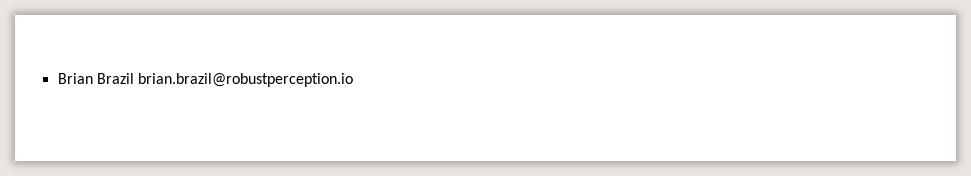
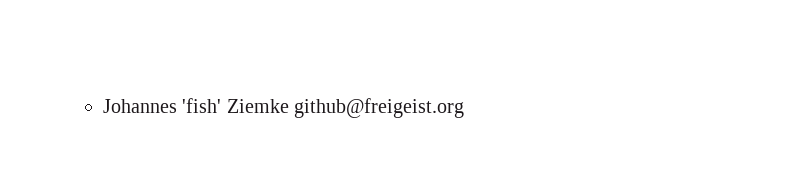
[57,73,354,87] Brian Brazil brian.brazil@robustperception.io -> [103,98,465,118] Johannes 'fish' Ziemke github@freigeist.org

